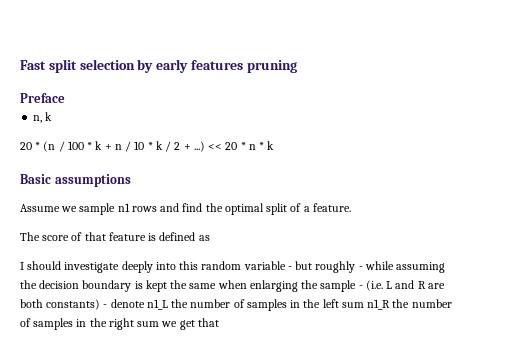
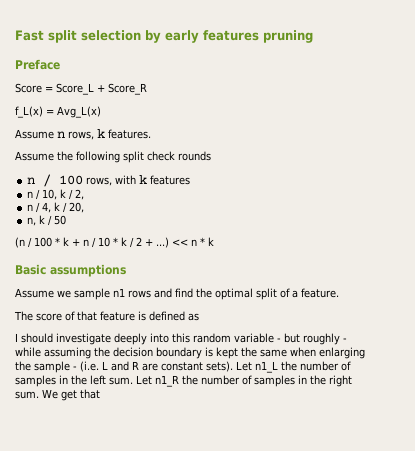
(65, 98) none -> [15,83,147,95] [15,106,101,118] [15,129,151,140] [15,151,211,163] [27,174,191,187] [27,189,85,200] [27,202,85,213] // Score = Score_L + Score_R // f_L(x) = Avg_L(x) // Assume n rows, k features. // Assume the following split check rounds // n / 100 rows, with k features // n / 10, k / 2, // n / 4, k / 20,
[20,142,41,150] // 20 * -> [48,215,67,226] / 50 //
[225,142,246,150] 20 * -> (188, 242) none
[20,299,145,310] both constants) - denote -> [161,361,252,372] constant sets). Let
[341,302,364,308] sum -> [109,375,152,385] sum. Let
[137,321,178,327] sum we -> [15,389,58,399] sum. We

